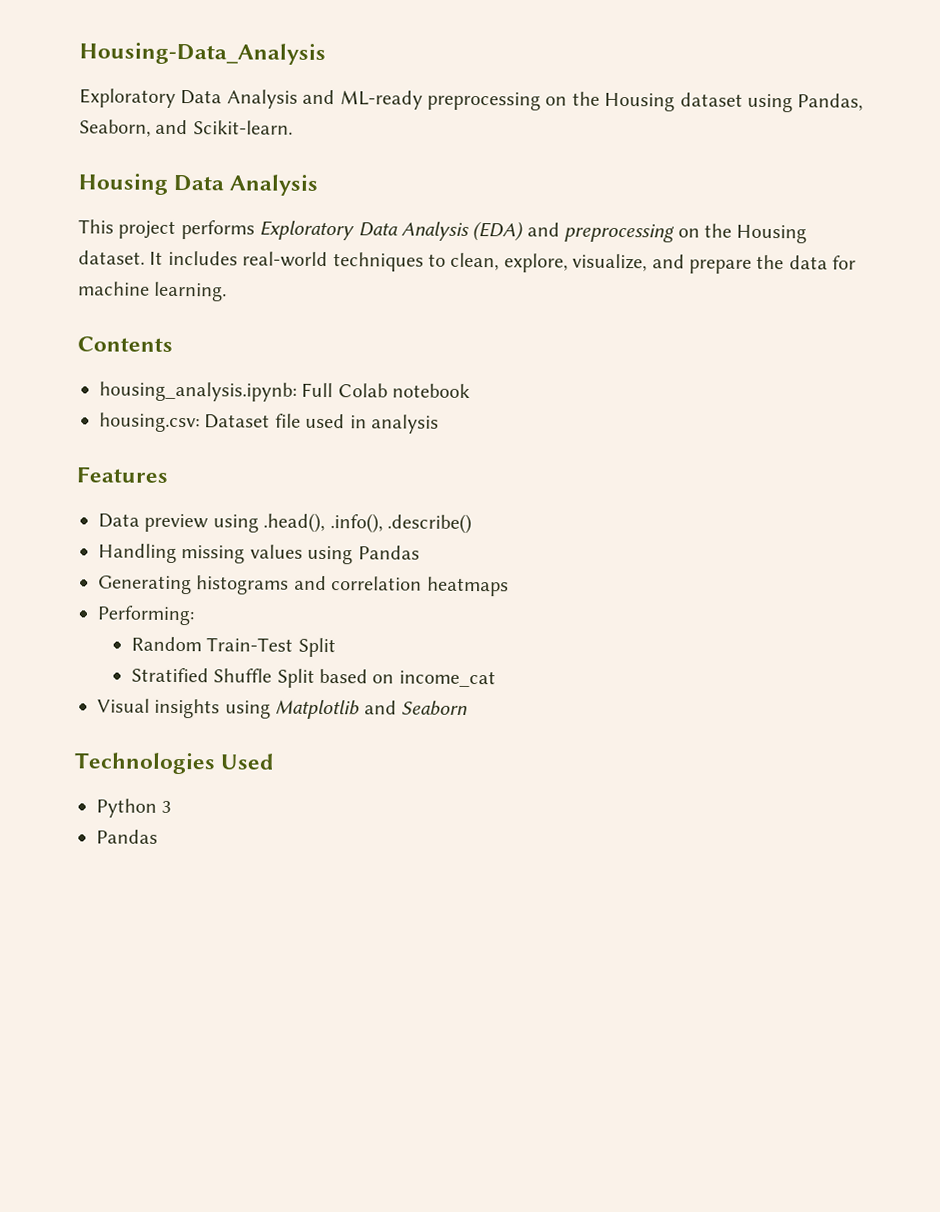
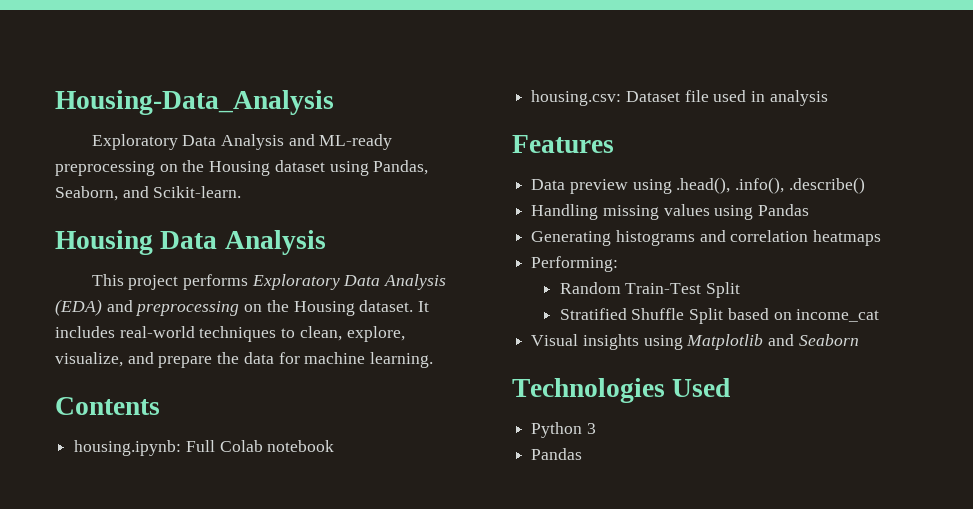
[99,381,297,402] housing_analysis.ipynb: -> [74,440,182,456] housing.ipynb:

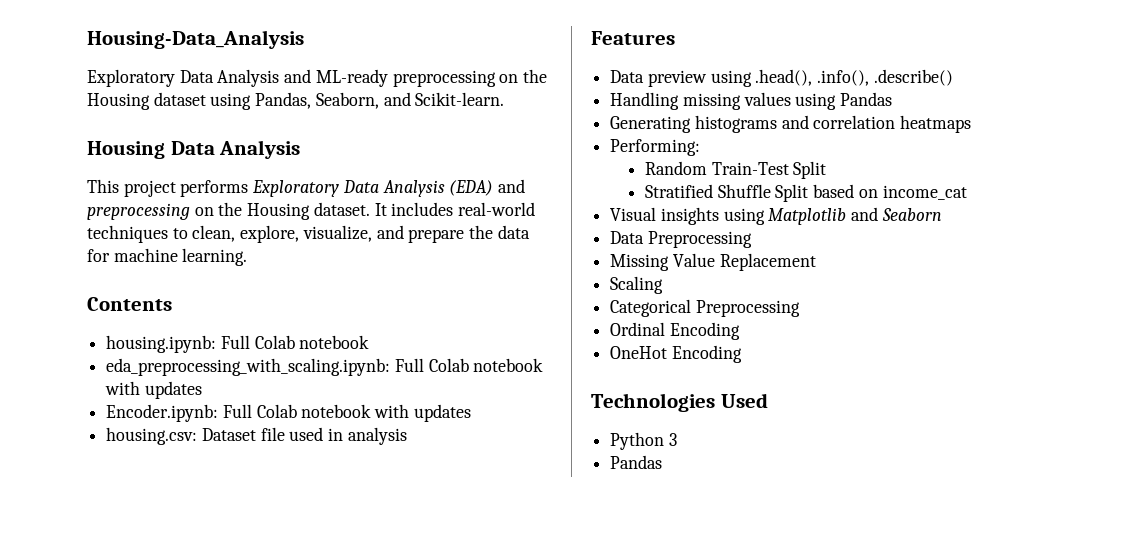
(335, 446) none -> [106,358,544,376] [105,381,202,399] [106,404,471,422] // eda_preprocessing_with_scaling.ipynb: Full Colab notebook with updates // Encoder.ipynb: Full Colab notebook with updates
(859, 340) none -> [610,231,752,248] [610,253,816,271] [610,276,664,294] [610,299,800,317] [610,322,740,340] [610,345,742,363] // Data Preprocessing // Missing Value Replacement // Scaling // Categorical Preprocessing // Ordinal Encoding // OneHot Encoding

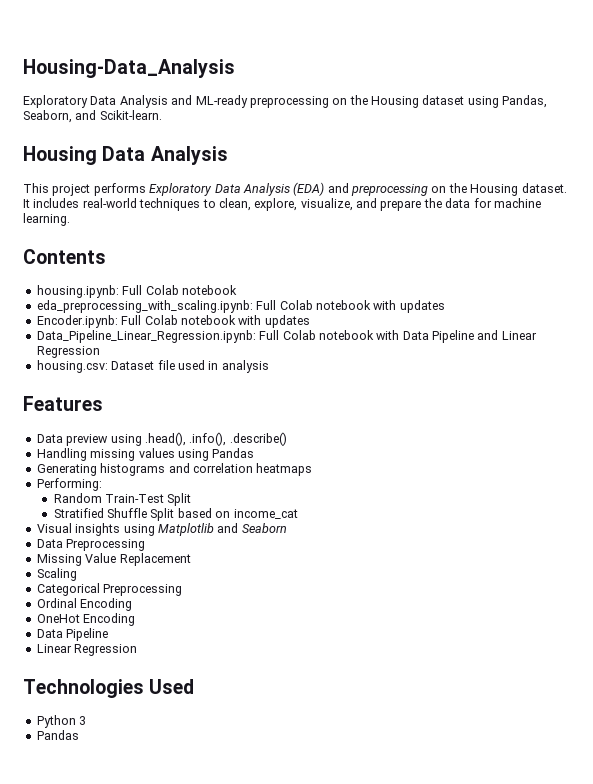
(471, 413) none -> [36,330,537,343] [36,346,100,358] // Data_Pipeline_Linear_Regression.ipynb: Full Colab notebook with Data Pipeline and Linear Regression
(742, 354) none -> [36,628,109,641] [36,644,138,656] // Data Pipeline // Linear Regression

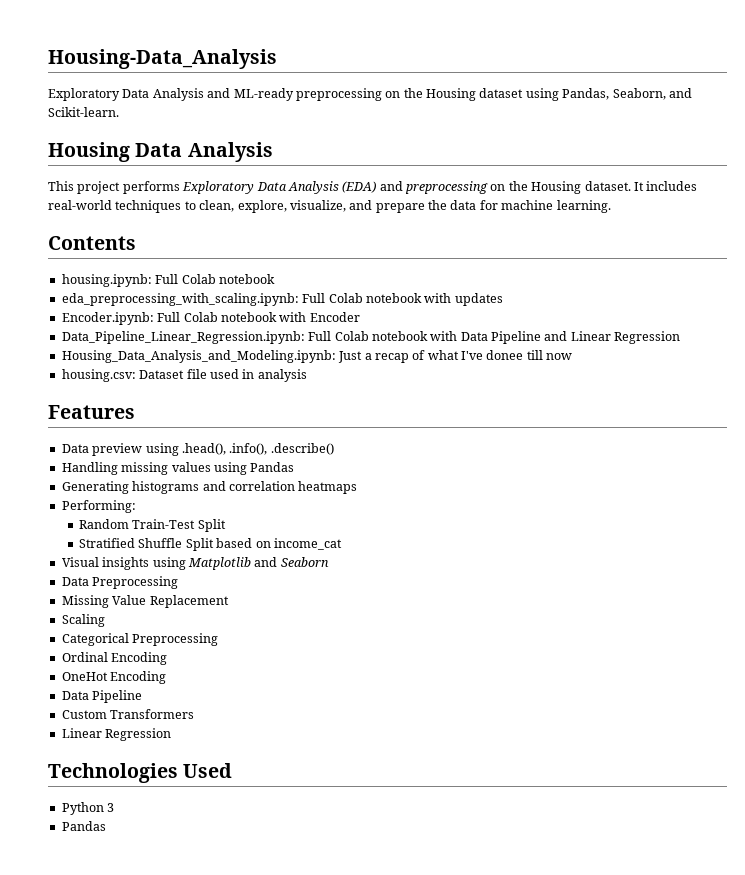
[264,315,310,328] updates -> [309,312,360,322] Encoder
(100, 352) none -> [61,350,573,363] // Housing_Data_Analysis_and_Modeling.ipynb: Just a recap of what I've donee till now
(109, 634) none -> [61,709,195,719] // Custom Transformers

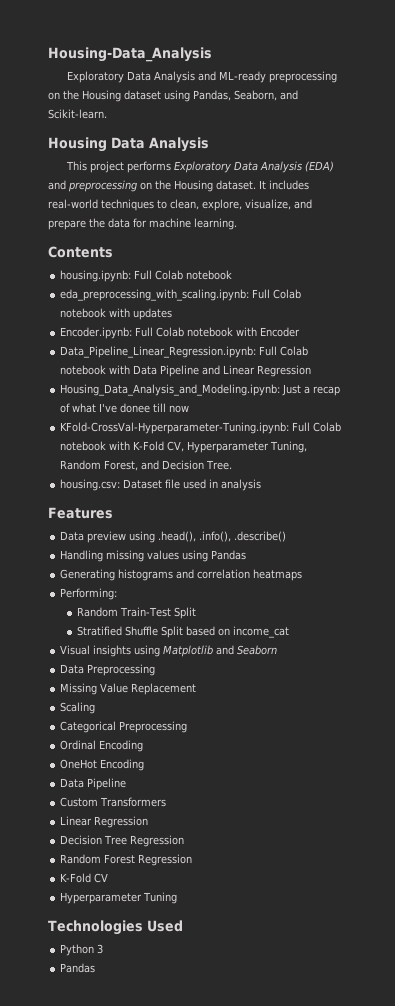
(573, 356) none -> [60,422,342,434] [60,441,308,453] [60,460,233,471] // KFold-CrossVal-Hyperparameter-Tuning.ipynb: Full Colab notebook with K-Fold CV, Hyperparameter Tuning, Random Forest, and Decision Tree.
(172, 734) none -> [60,835,185,847] [60,854,193,866] [60,873,109,883] [60,892,178,904] // Decision Tree Regression // Random Forest Regression // K-Fold CV // Hyperparameter Tuning

